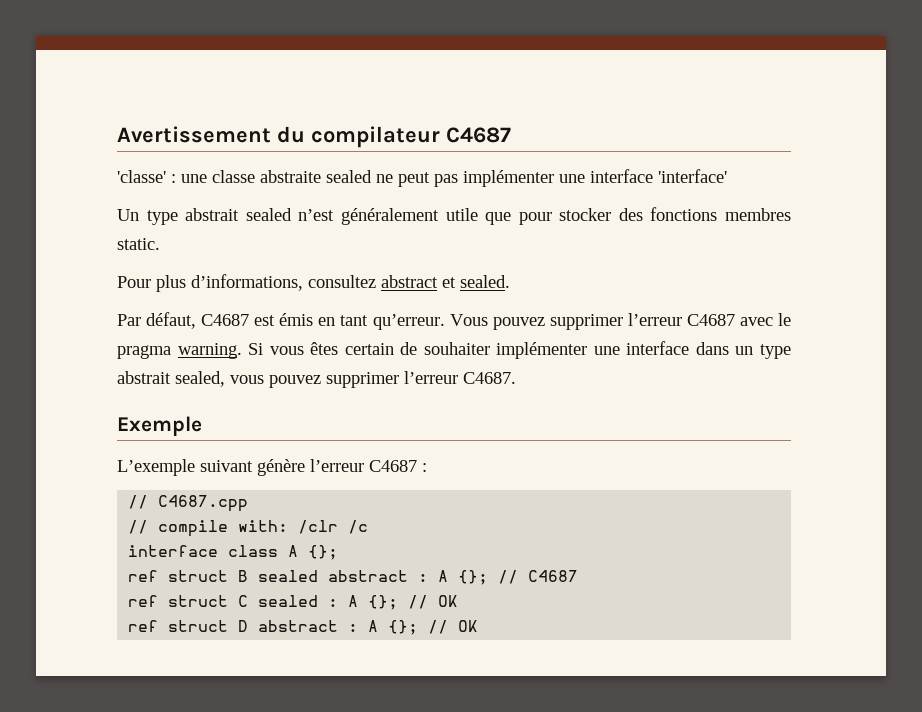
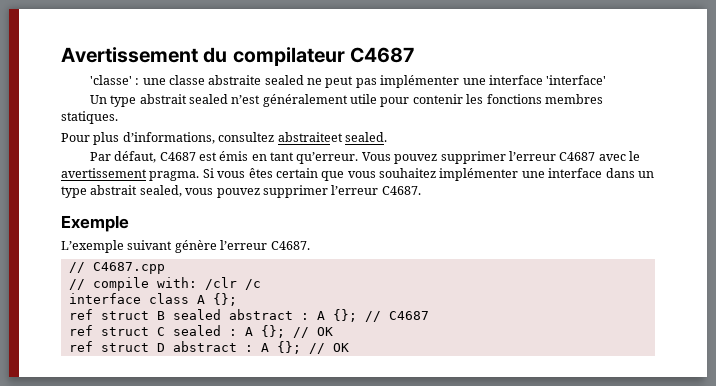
[485,208,643,225] que pour stocker des -> [380,94,484,107] pour contenir les
[117,238,160,250] static. -> [61,111,118,124] statiques.
[381,275,456,288] abstract et -> [277,132,343,142] abstraiteet
[117,343,242,359] pragma warning. -> [61,168,200,181] avertissement pragma.
[400,342,490,355] de souhaiter -> [321,168,436,181] que vous souhaitez
[369,460,427,472] C4687 : -> [270,241,310,250] C4687.

